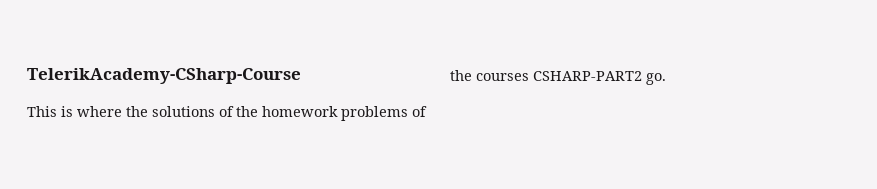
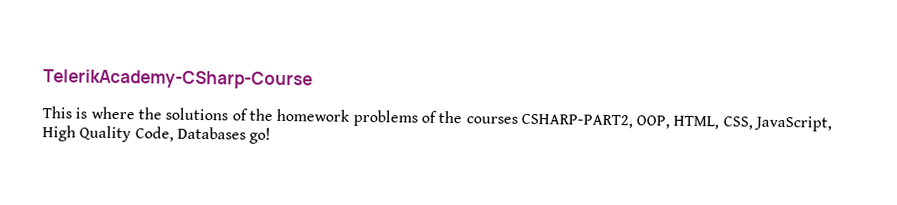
[533,71,666,85] CSHARP-PART2 go. -> [520,113,833,132] [42,125,272,144] CSHARP-PART2, OOP, HTML, CSS, JavaScript, High Quality Code, Databases go!

